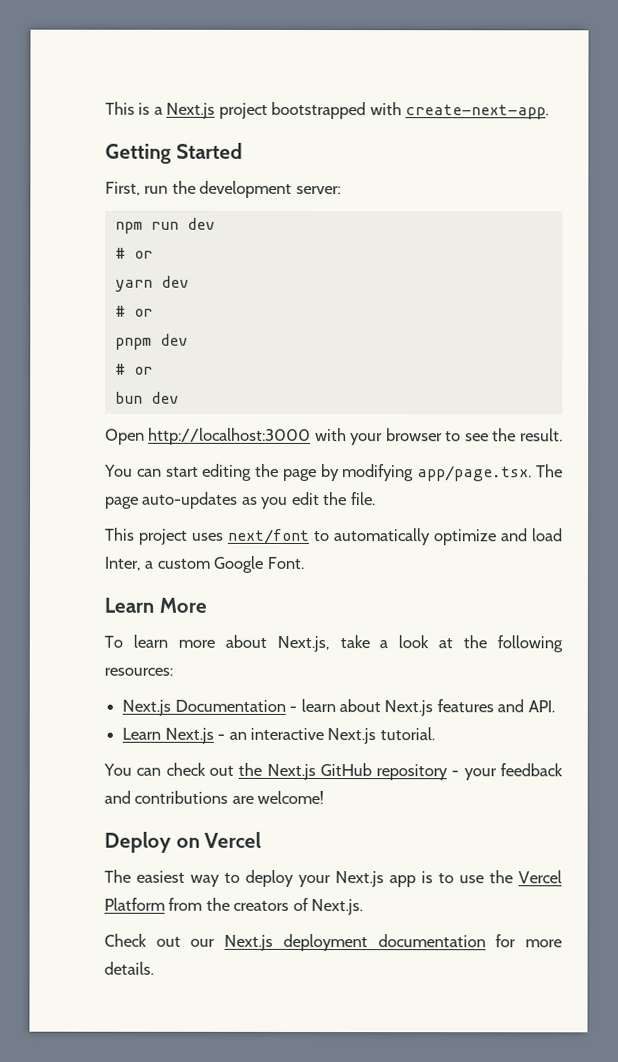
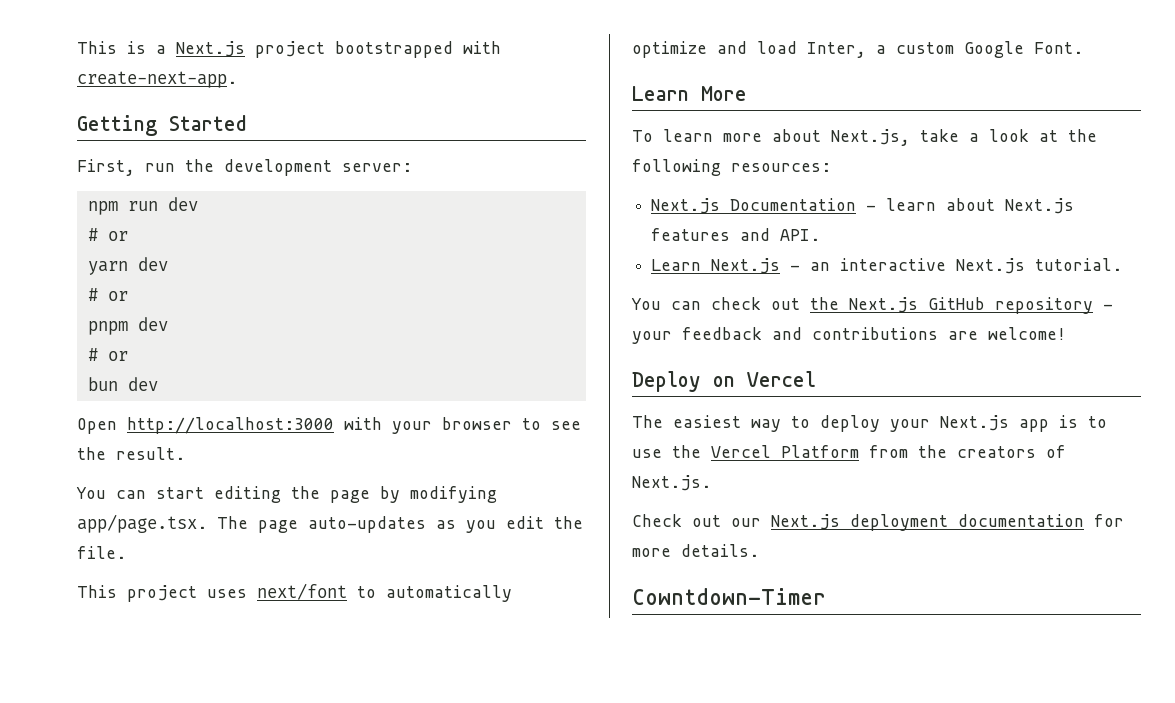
(154, 968) none -> [632,588,826,605] // Cowntdown-Timer

